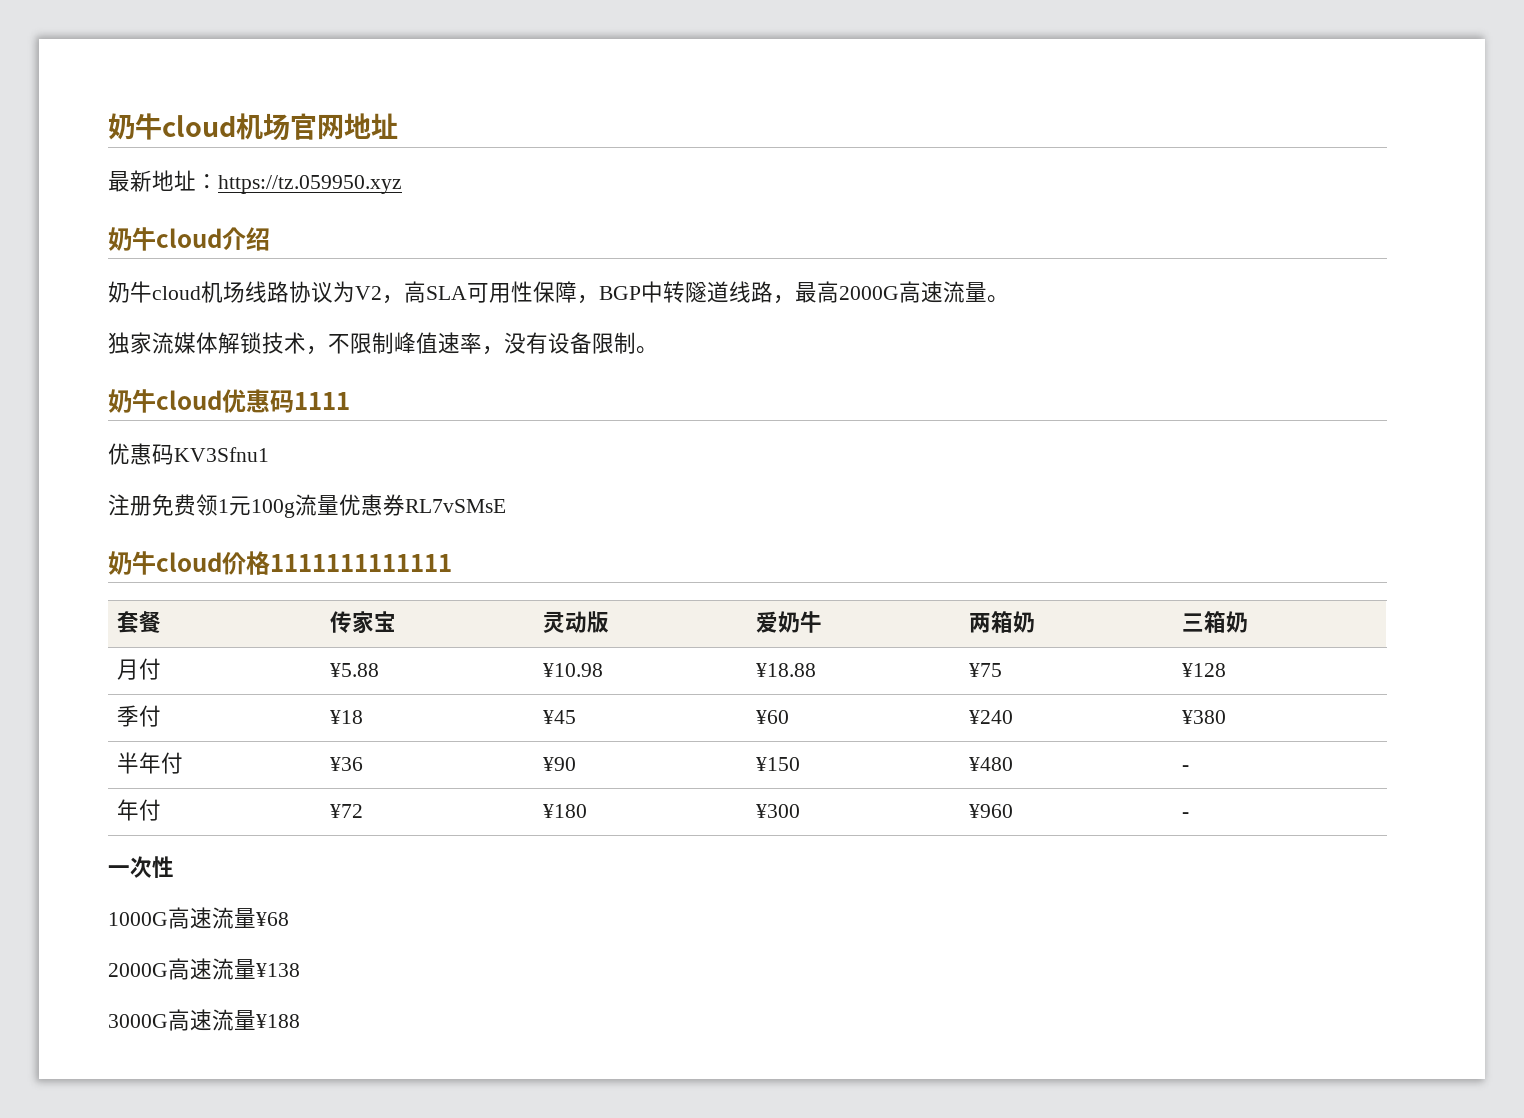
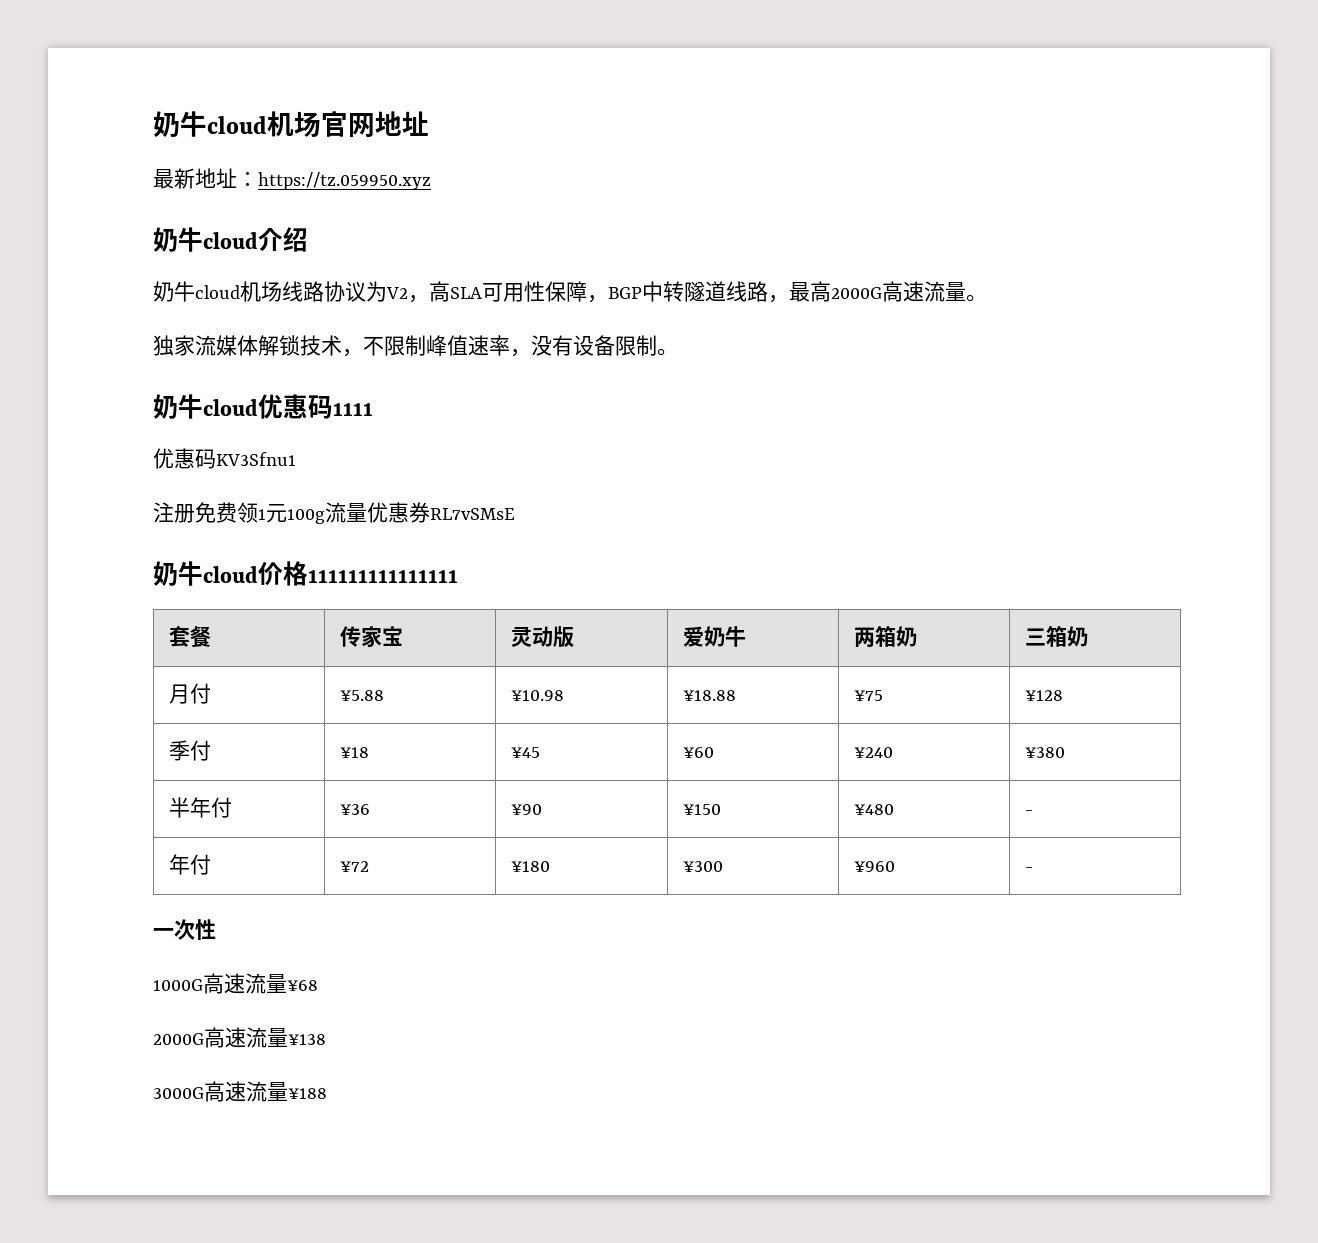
[270,554,452,572] 1111111111111 -> [308,570,458,583] 111111111111111

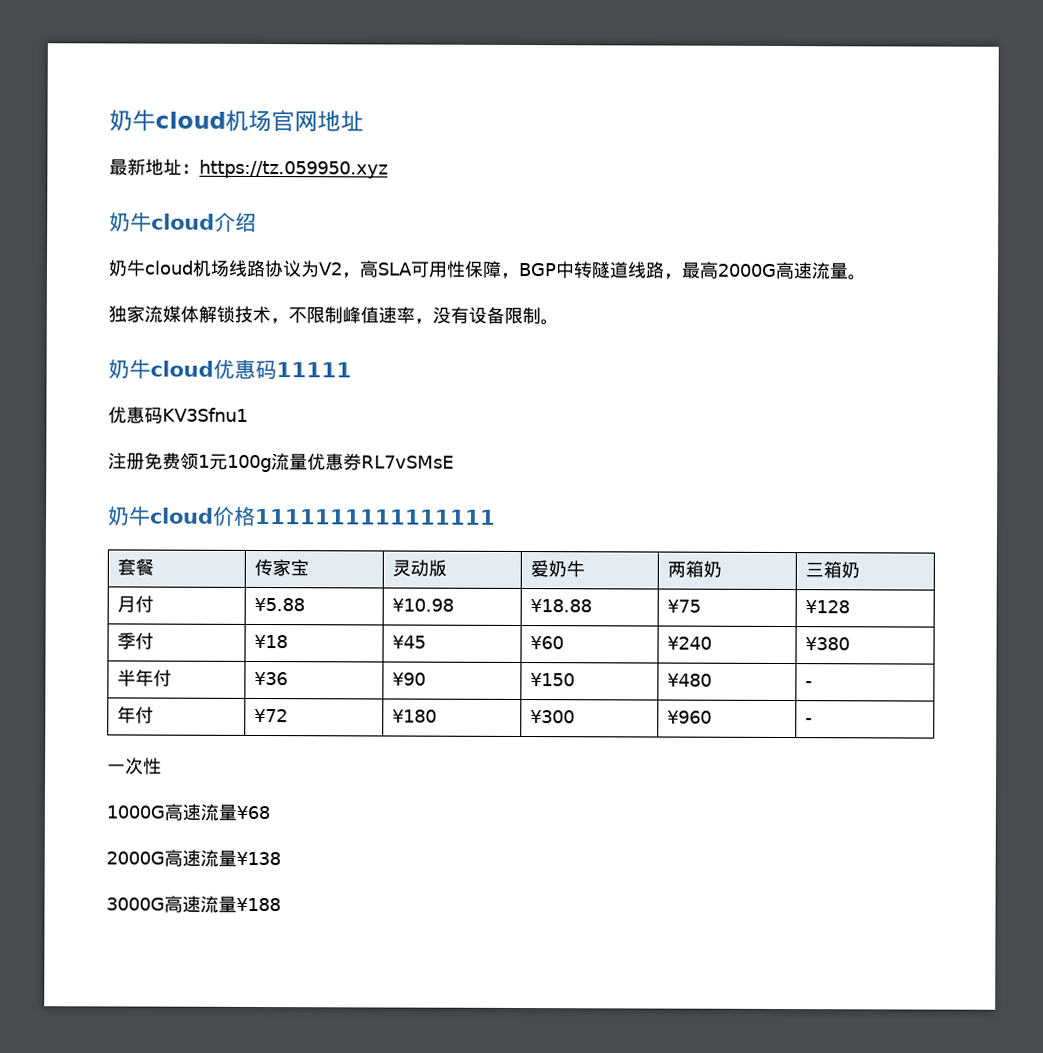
[333,403,373,416] 1111 -> [276,362,352,378] 11111
[308,570,458,583] 111111111111111 -> [255,508,496,525] 1111111111111111

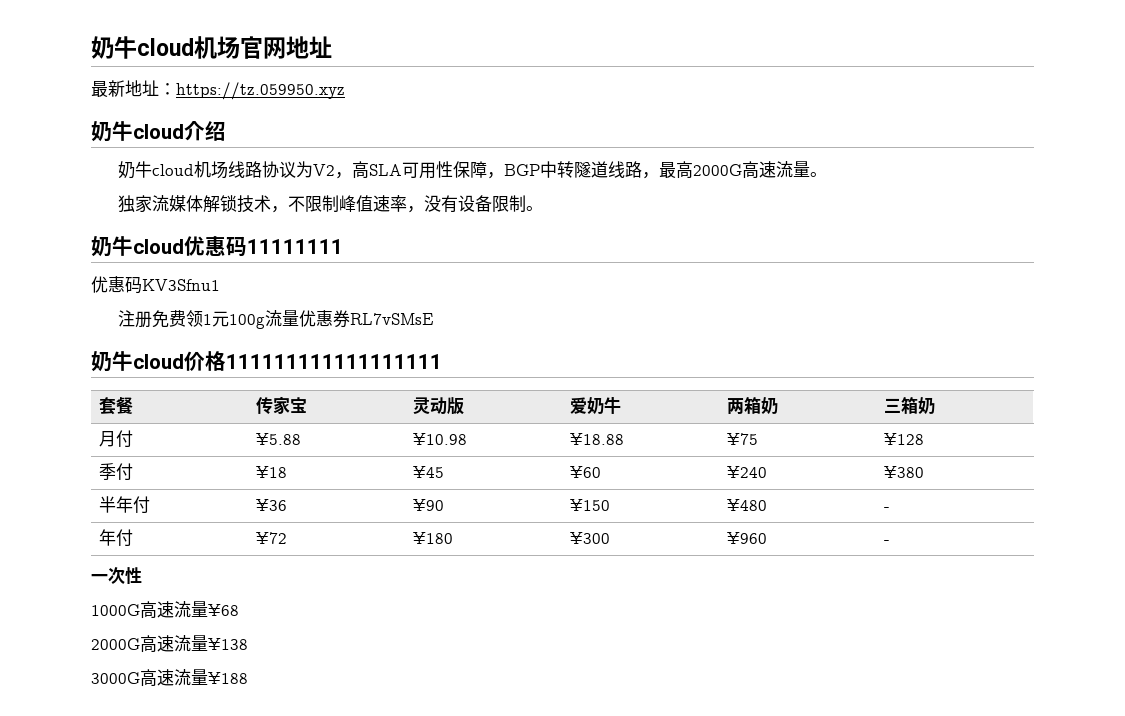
[276,362,352,378] 11111 -> [247,239,343,254] 11111111
[255,508,496,525] 1111111111111111 -> [226,354,442,369] 111111111111111111

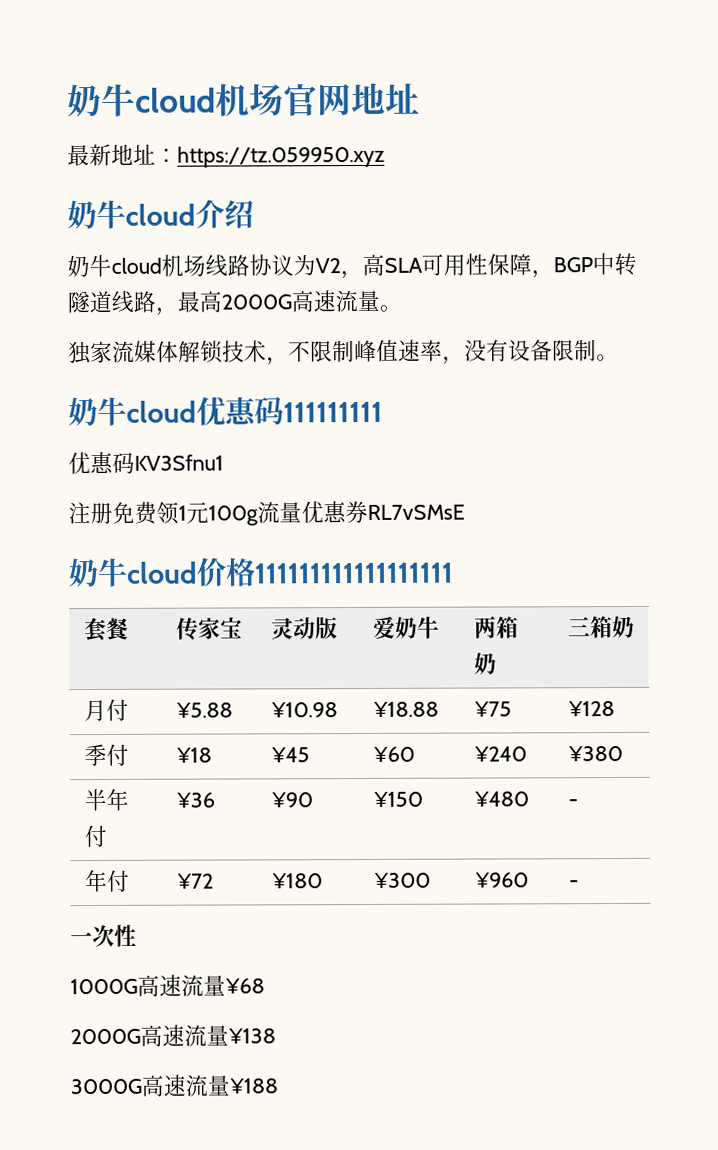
[247,239,343,254] 11111111 -> [283,401,383,423] 111111111

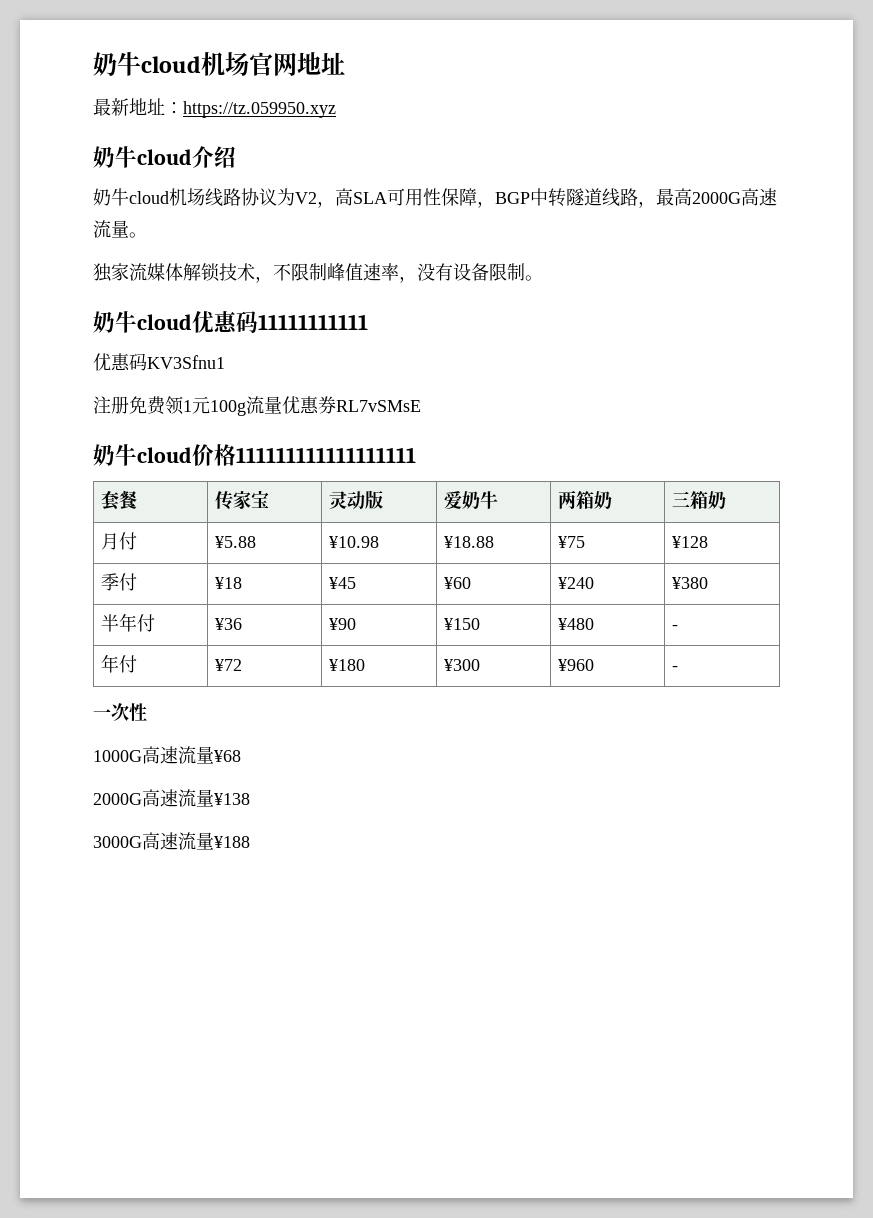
[283,401,383,423] 111111111 -> [258,314,368,330] 11111111111

